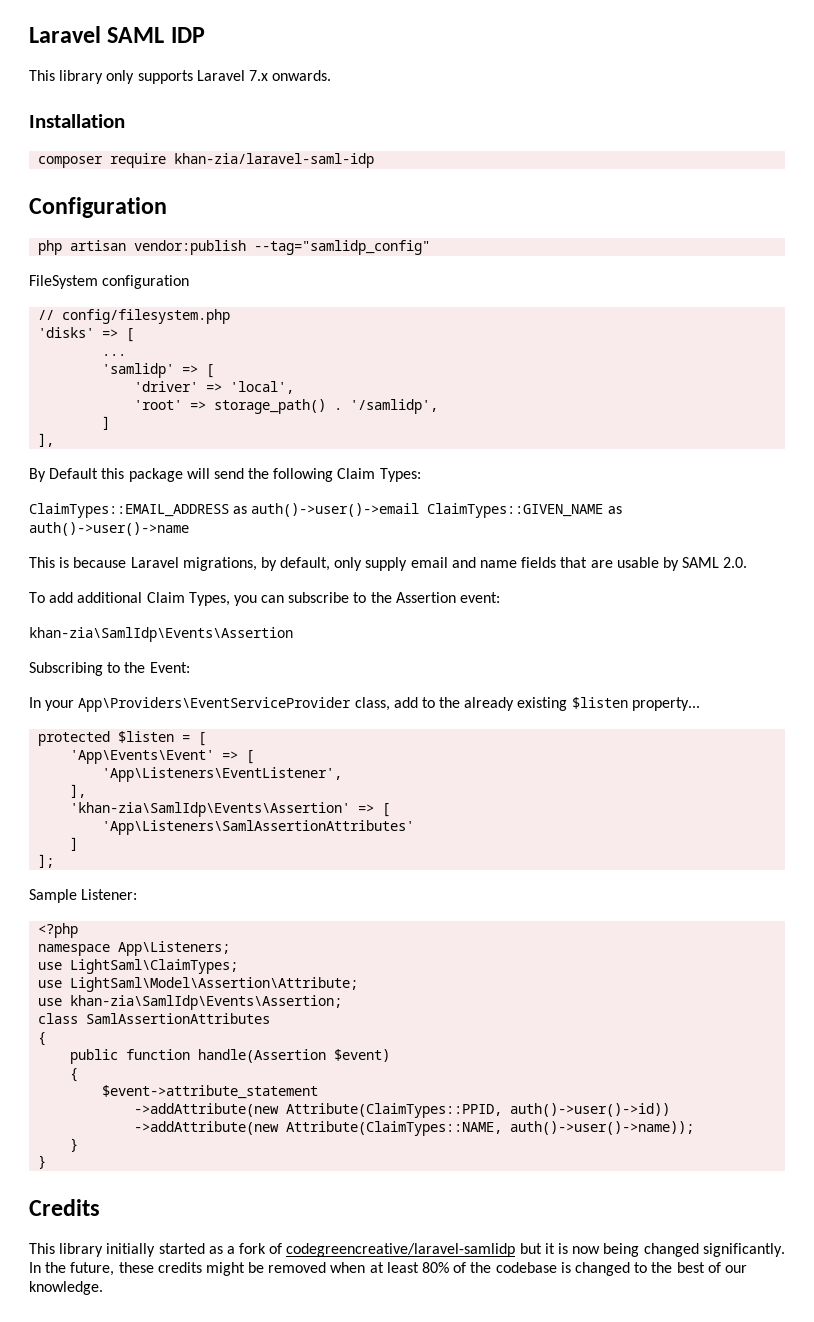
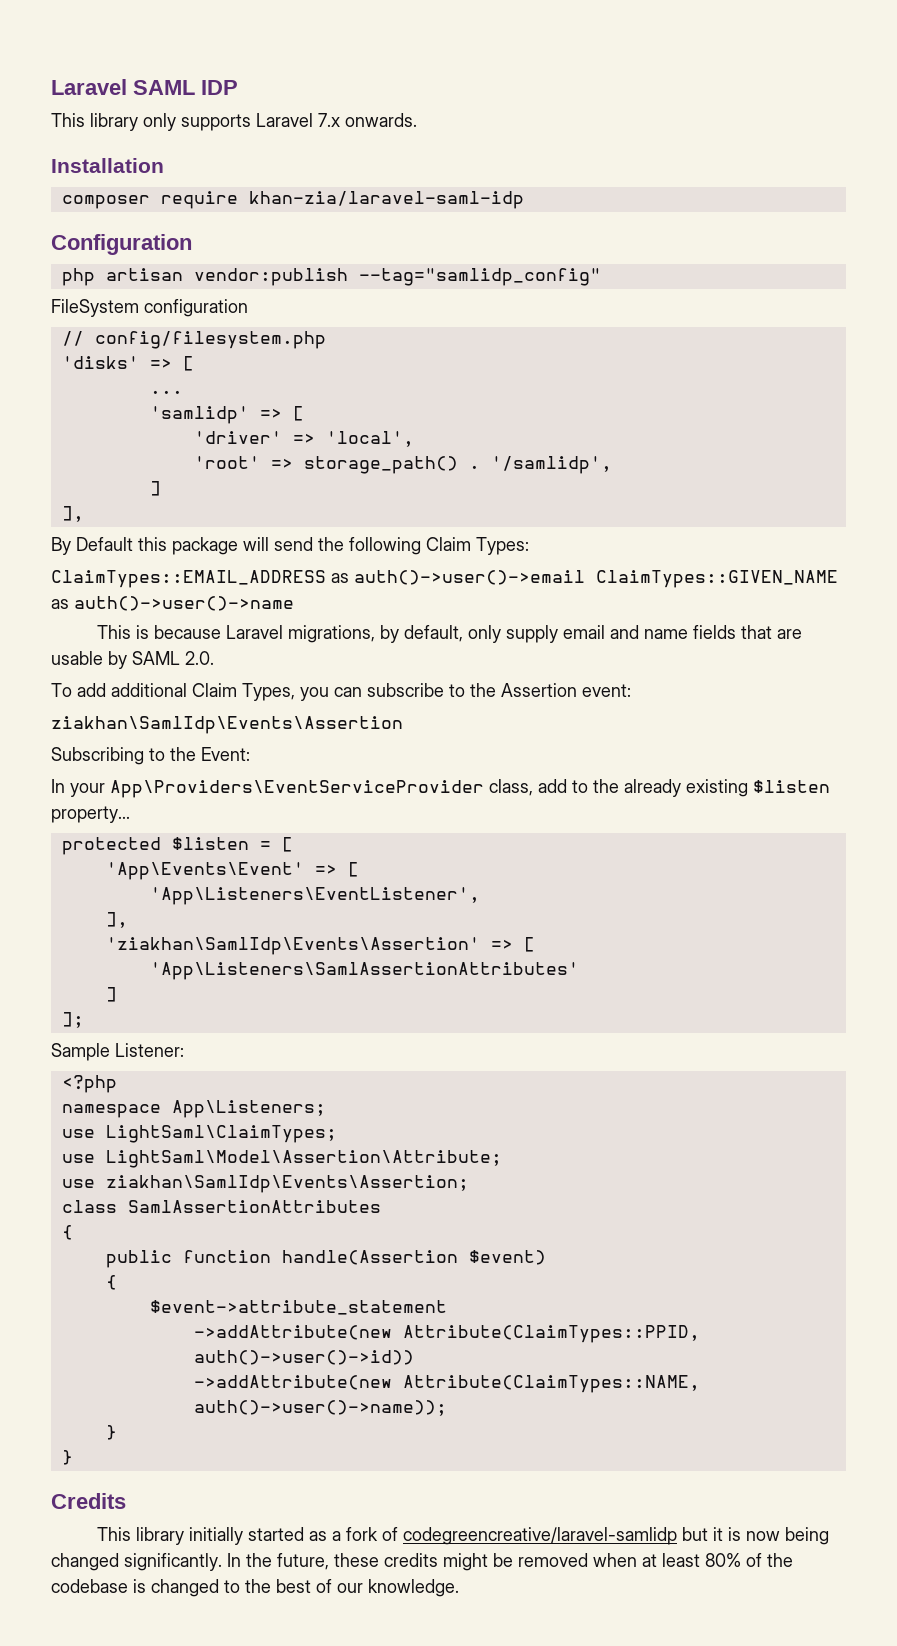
[29,627,293,642] khan-zia\SamlIdp\Events\Assertion -> [51,716,403,734] ziakhan\SamlIdp\Events\Assertion
[70,802,351,817] 'khan-zia\SamlIdp\Events\Assertion' -> [105,937,480,955] 'ziakhan\SamlIdp\Events\Assertion'
[70,995,343,1010] khan-zia\SamlIdp\Events\Assertion; -> [105,1175,469,1193] ziakhan\SamlIdp\Events\Assertion;

